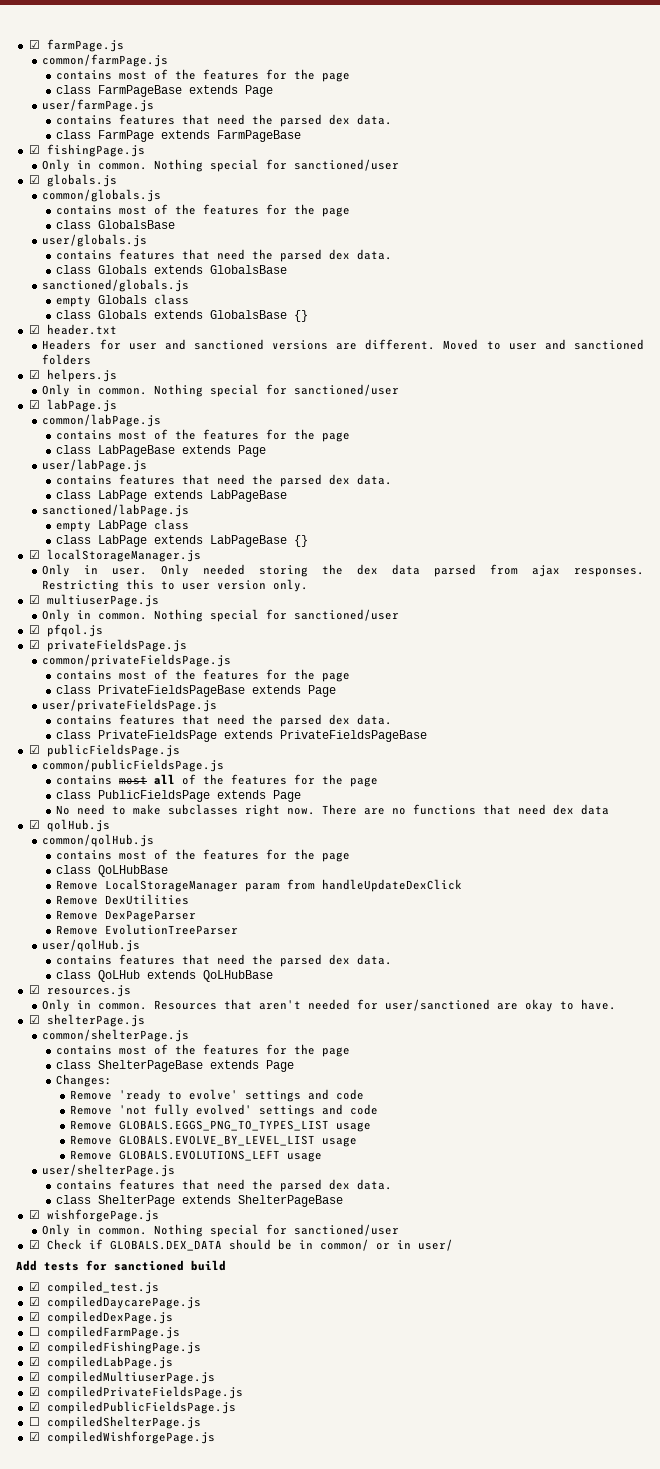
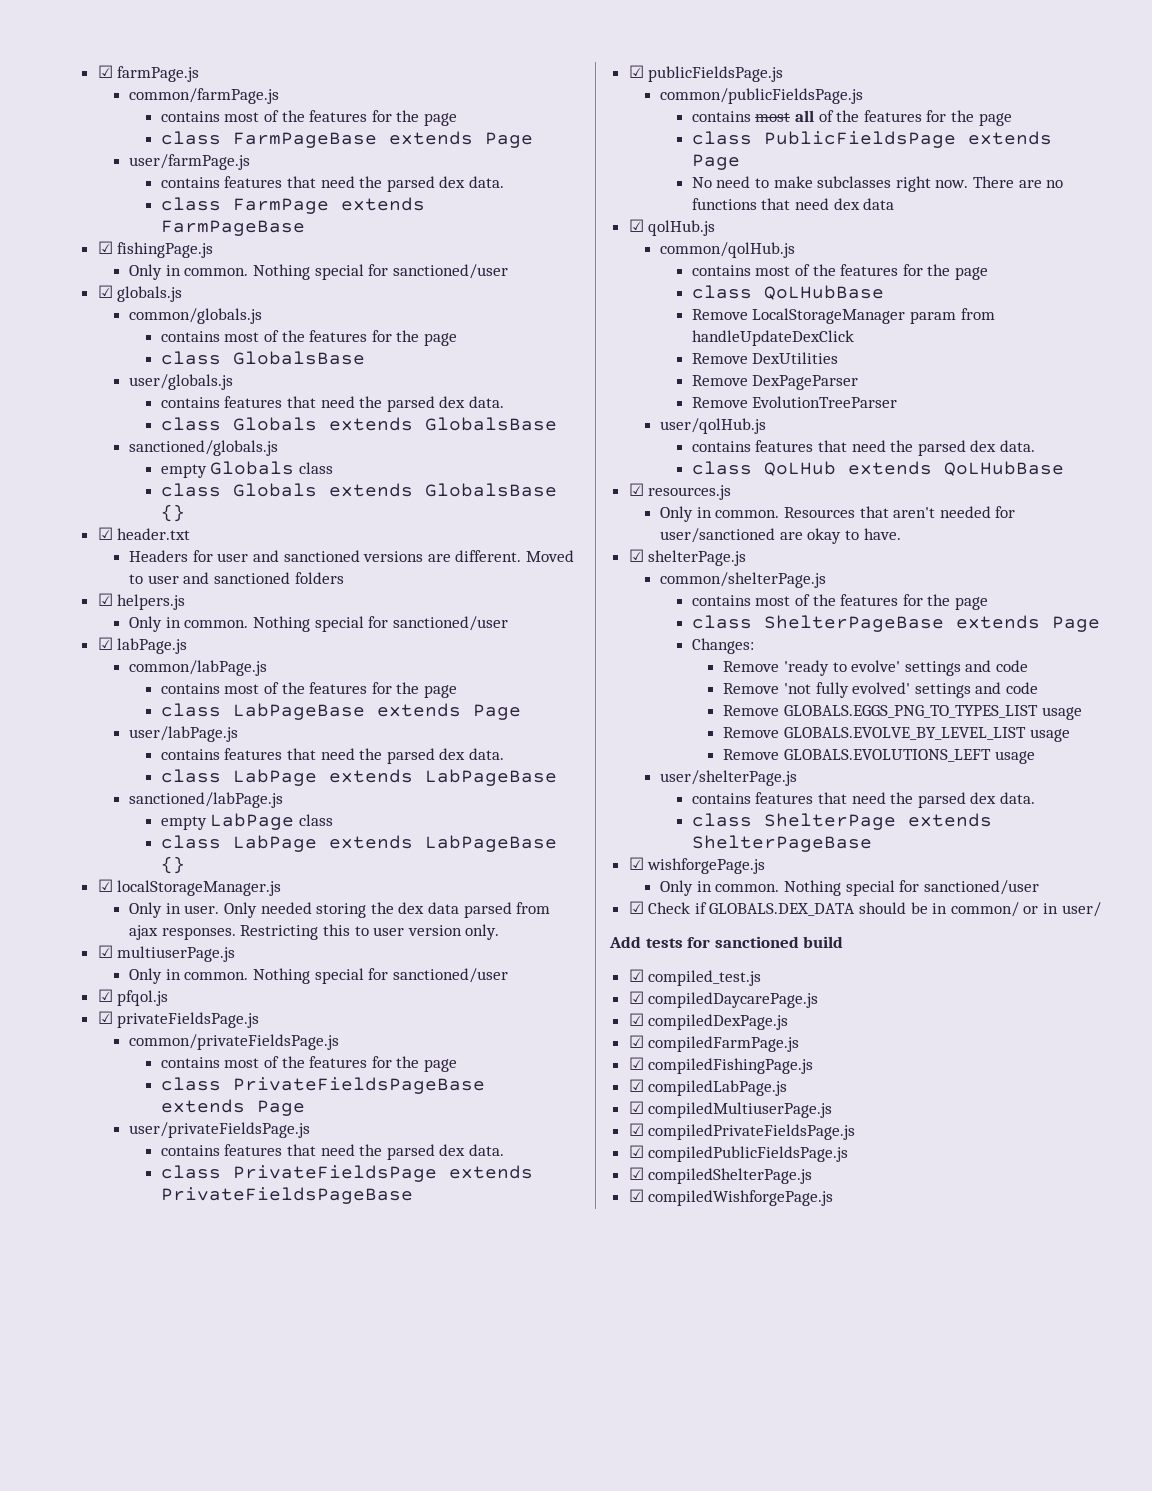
[28,1327,40,1336] ☐ -> [628,1035,644,1048] ☑
[28,1417,40,1426] ☐ -> [628,1167,644,1180] ☑

